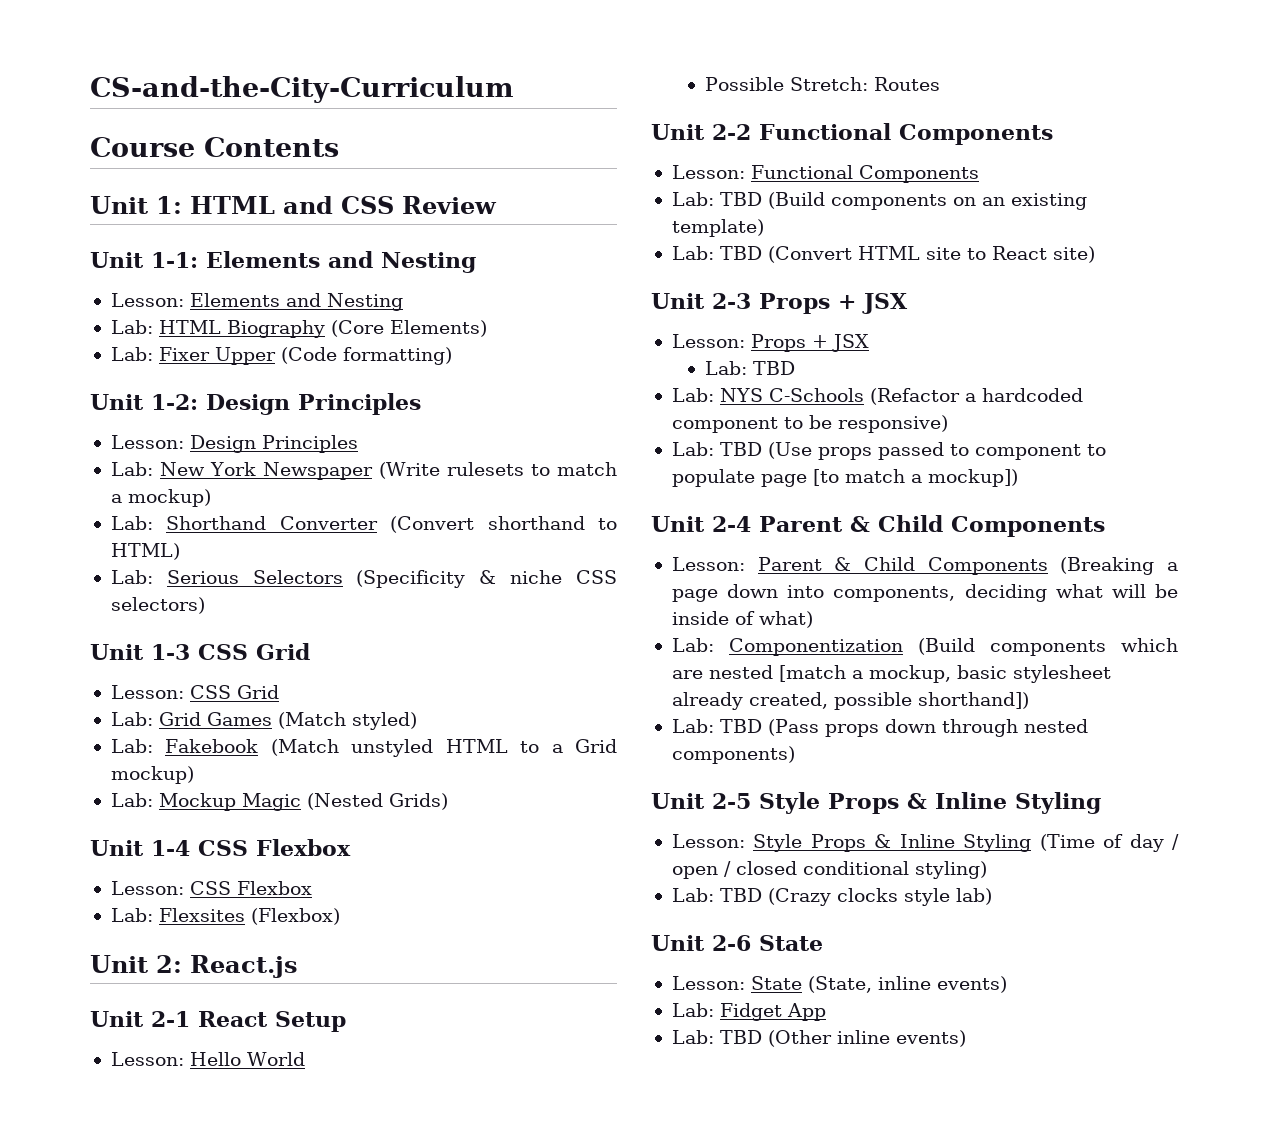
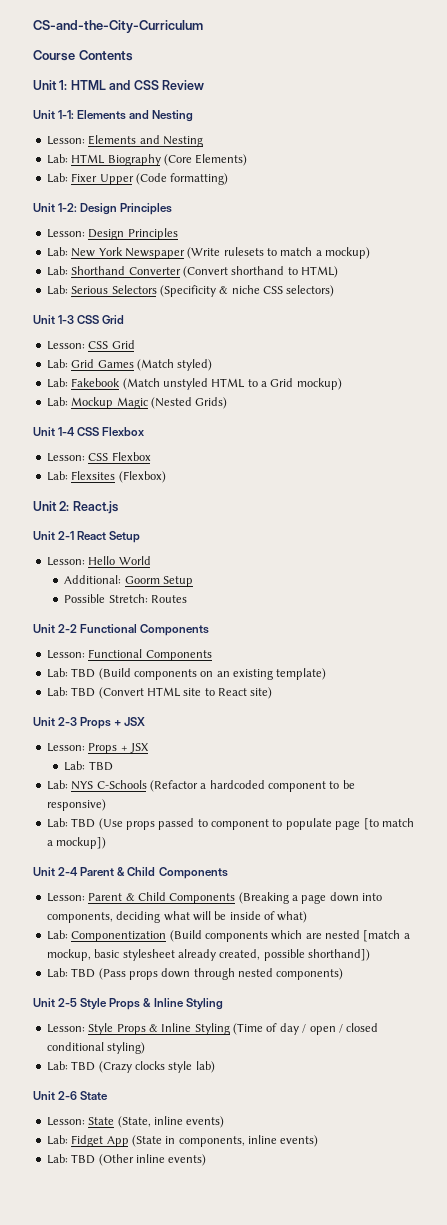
(305, 1059) none -> [64,575,194,587] // Additional: Goorm Setup
(826, 1012) none -> [131,1135,319,1147] (State in components, inline events)

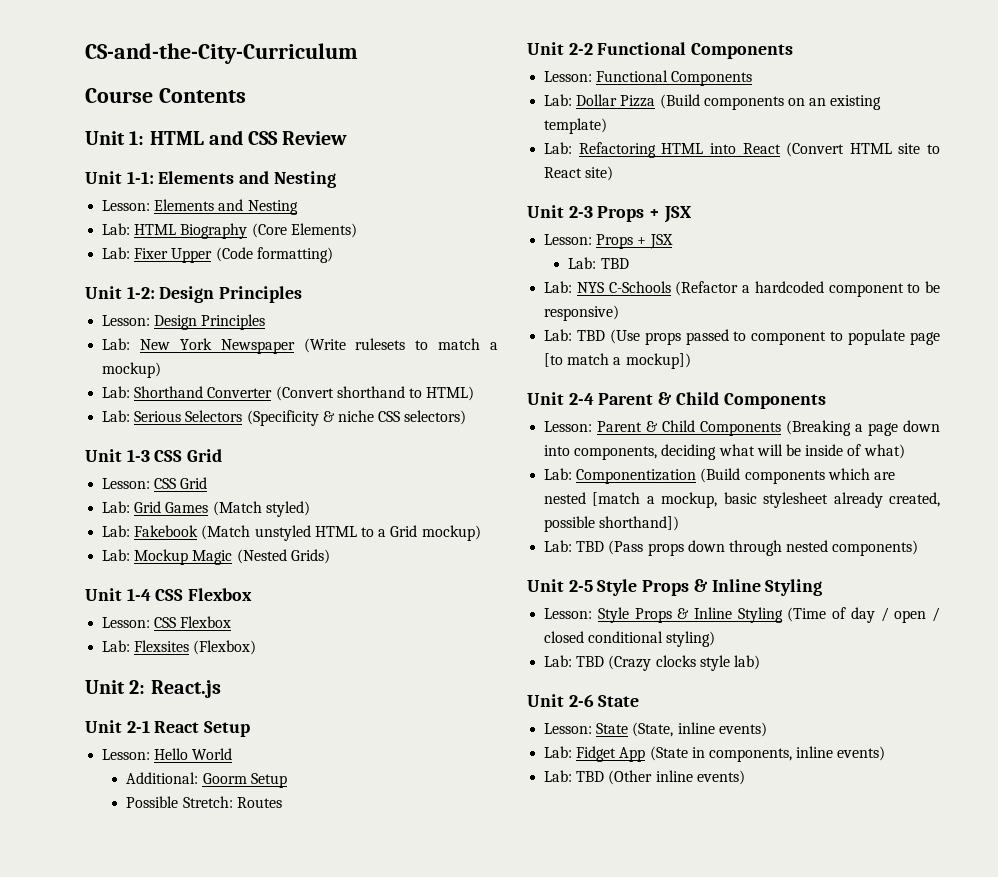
[71,668,96,678] TBD -> [576,94,656,107] Dollar Pizza
[71,687,96,697] TBD -> [578,142,781,158] Refactoring HTML into React

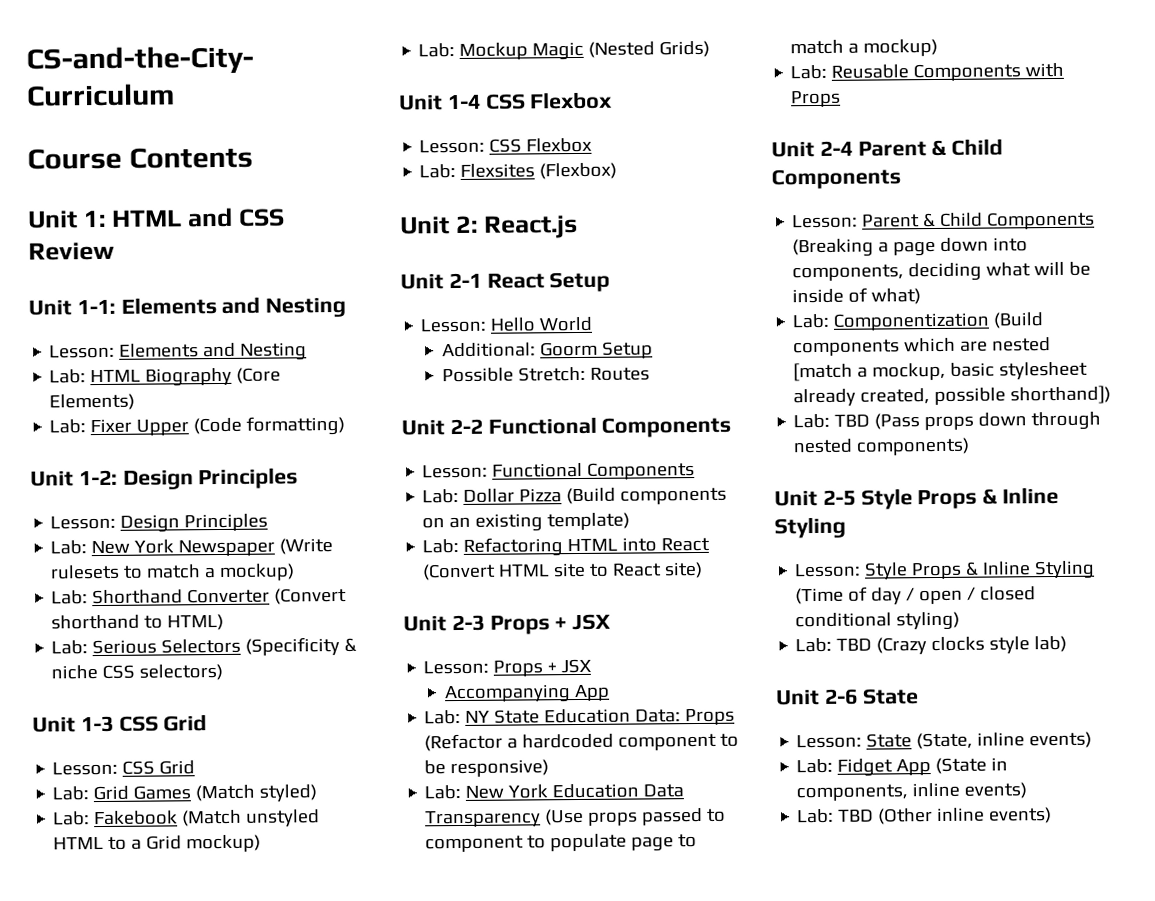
[568,257,629,269] [544,281,671,293] Lab: TBD // Lab: NYS C-Schools -> [444,684,611,704] [424,708,736,726] Accompanying App // Lab: NY State Education Data: Props
[576,330,605,341] TBD -> [465,783,685,799] [425,810,542,828] New York Education Data Transparency
[544,353,691,369] [to match a mockup]) -> [678,834,698,848] [790,38,939,57] [790,62,1065,82] [790,90,842,108] to match a mockup) // Lab: Reusable Components with Props

